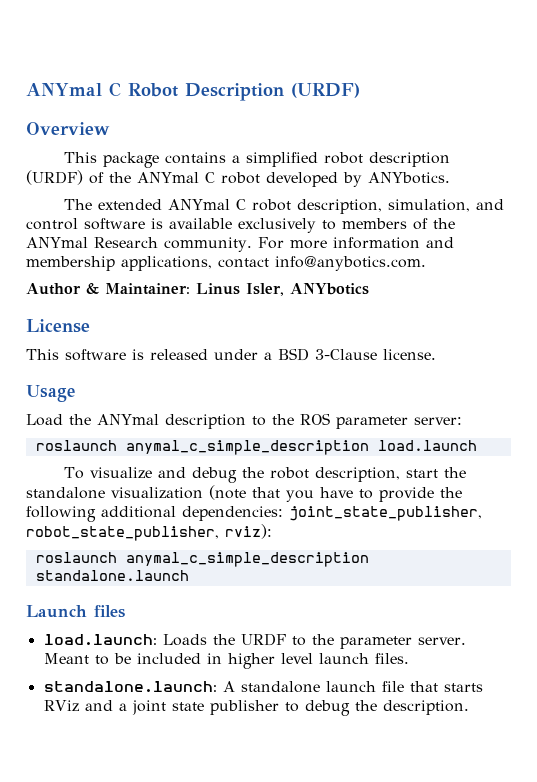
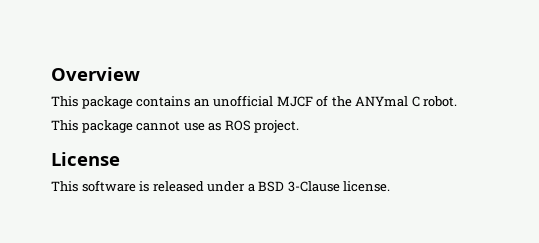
[26,82,360,101] ANYmal C Robot Description (URDF) // -> (51, 74) none
[231,152,450,167] [26,170,450,187] [63,199,504,214] [26,218,455,233] [26,237,454,252] [26,256,426,271] [26,283,369,296] a simplified robot description (URDF) of the ANYmal C robot developed by ANYbotics. // The extended ANYmal C robot description, simulation, and control software is available exclusively to members of the ANYmal Research community. For more information and membership applications, contact info@anybotics.com. // Author & Maintainer: Linus Isler, ANYbotics -> [193,95,458,107] [51,120,300,133] an unofficial MJCF of the ANYmal C robot. // This package cannot use as ROS project.
[26,385,75,402] [26,413,462,429] [35,440,477,455] [63,467,466,483] [26,485,462,502] [26,506,482,522] [26,524,272,541] [35,552,369,567] [35,570,189,581] [26,605,125,618] [43,633,466,649] [43,653,409,669] [43,681,483,693] [43,700,469,716] // Usage // Load the ANYmal description to the ROS parameter server: // roslaunch anymal_c_simple_description load.launch // To visualize and debug the robot description, start the standalone visualization (note that you have to provide the following additional dependencies: joint_state_publisher, robot_state_publisher, rviz): // roslaunch anymal_c_simple_description standalone.launch // Launch files // load.launch: Loads the URDF to the parameter server. Meant to be included in higher level launch files. // standalone.launch: A standalone launch file that starts RViz and a joint state publisher to debug the description. -> (391, 186) none

